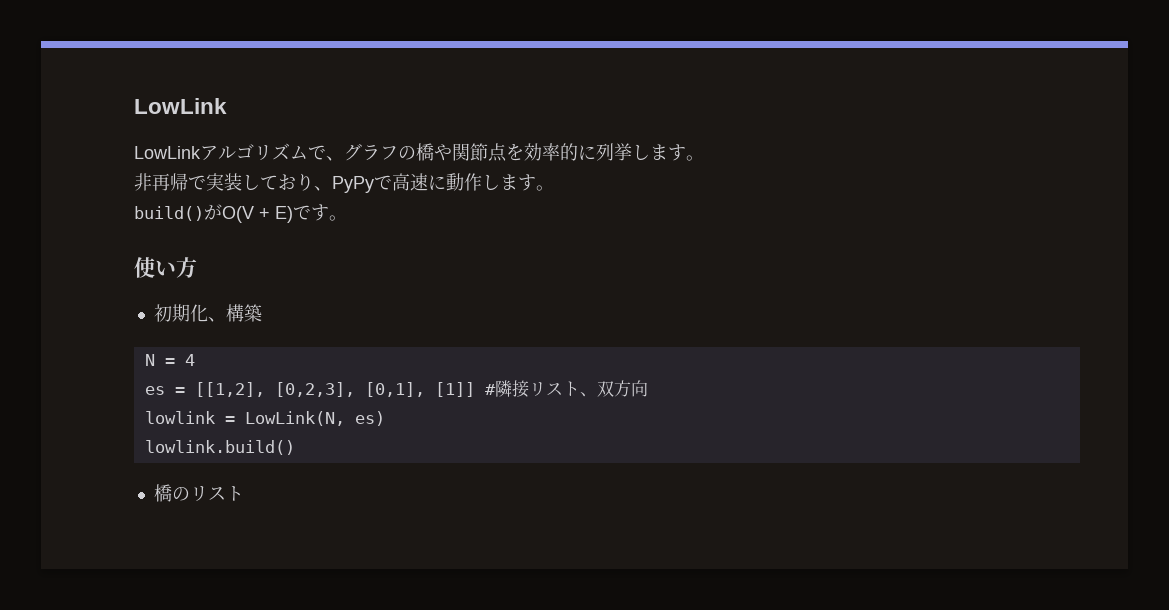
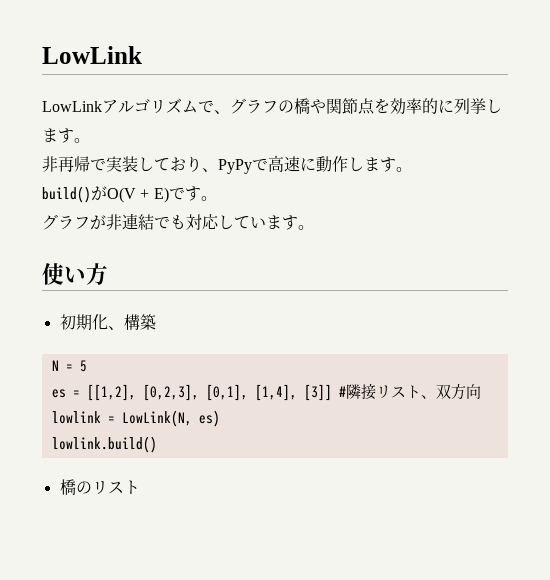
(347, 218) none -> [42,213,314,230] // グラフが非連結でも対応しています。
[184,354,195,366] 4 -> [79,360,87,372] 5
[434,382,475,397] [1]] -> [254,384,332,401] [1,4], [3]]

